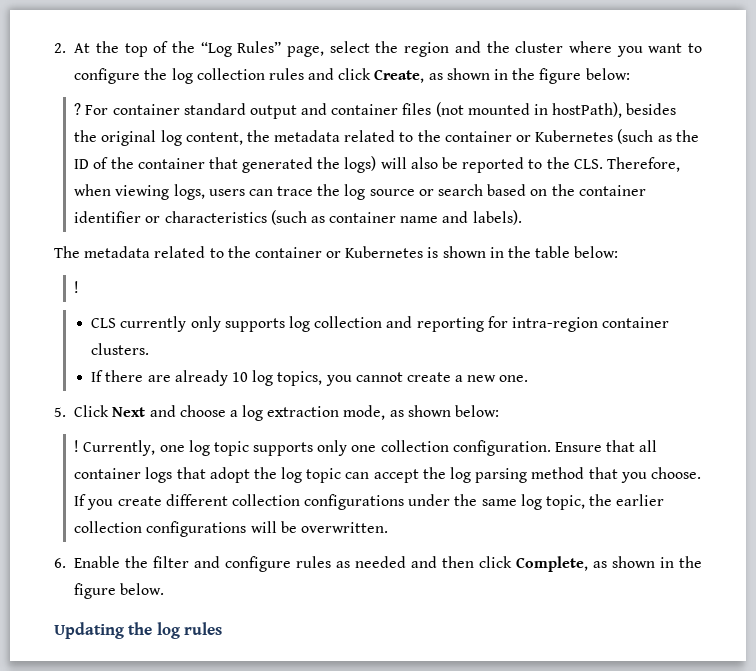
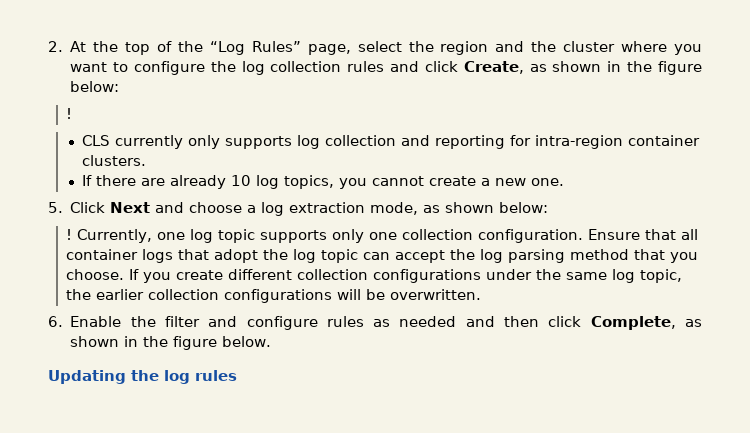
[74,102,677,119] [74,129,699,146] [74,156,680,173] [74,184,646,200] [74,210,522,225] [54,246,619,258] // ? For container standard output and container files (not mounted in hostPath), besides the original log content, the metadata related to the container or Kubernetes (such as the ID of the container that generated the logs) will also be reported to the CLS. Therefore, when viewing logs, users can trace the log source or search based on the container identifier or characteristics (such as container name and labels). // The metadata related to the container or Kubernetes is shown in the table below: -> (120, 86) none

